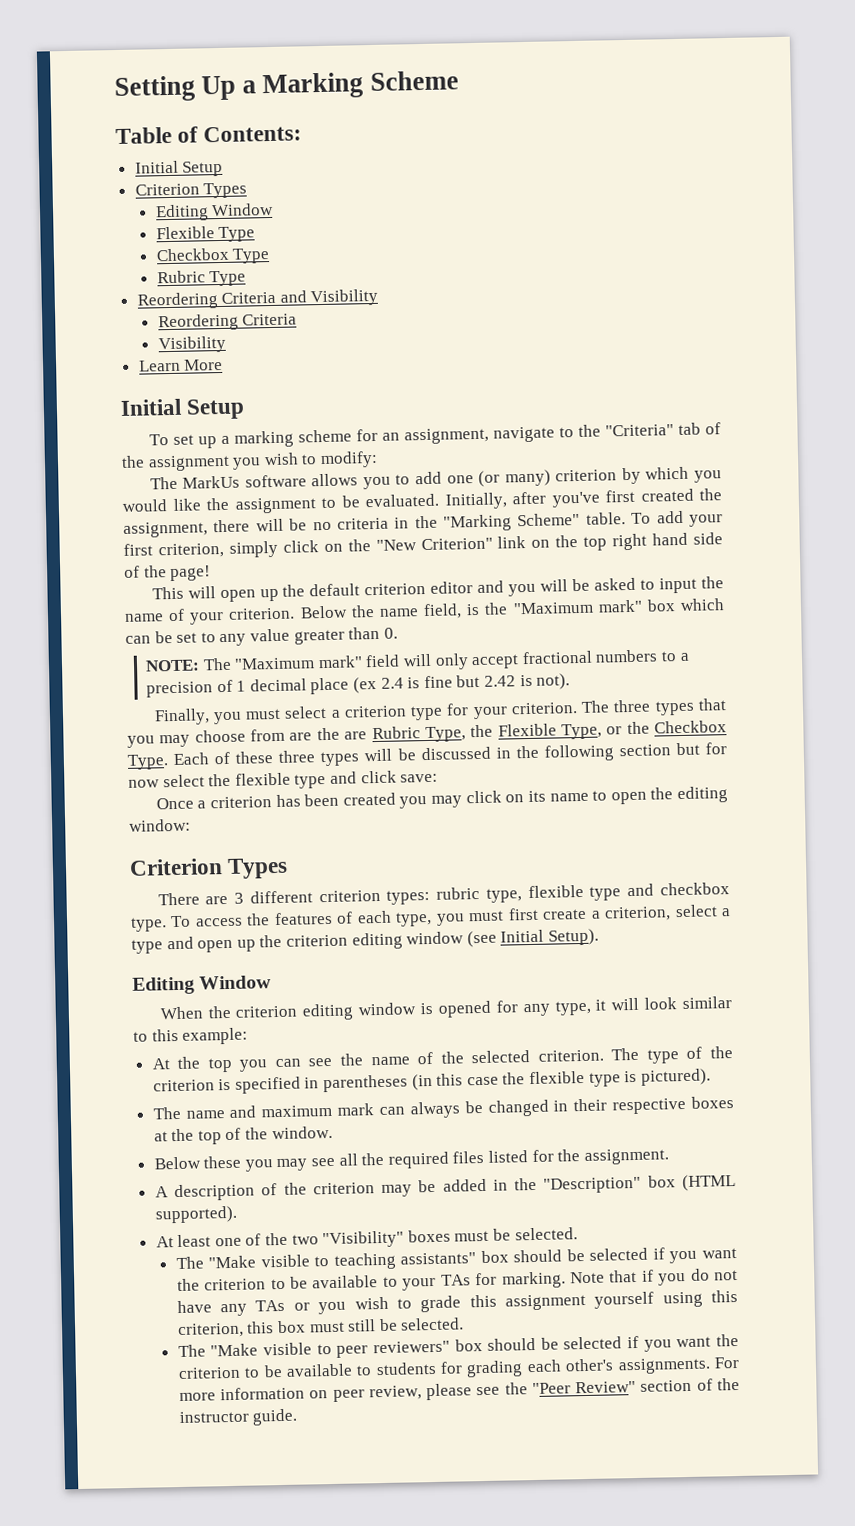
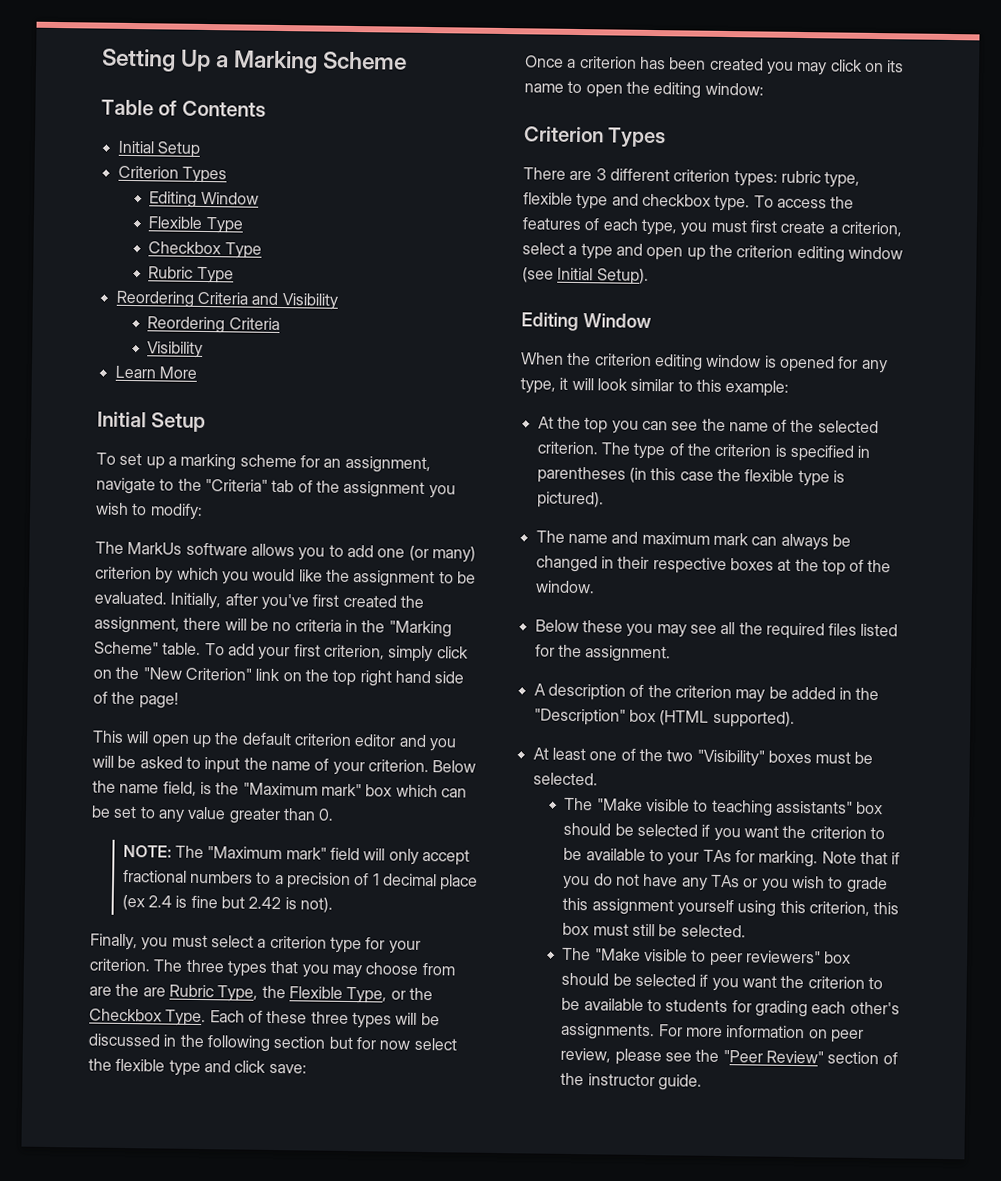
[203,125,303,143] Contents: -> [181,100,266,117] Contents

